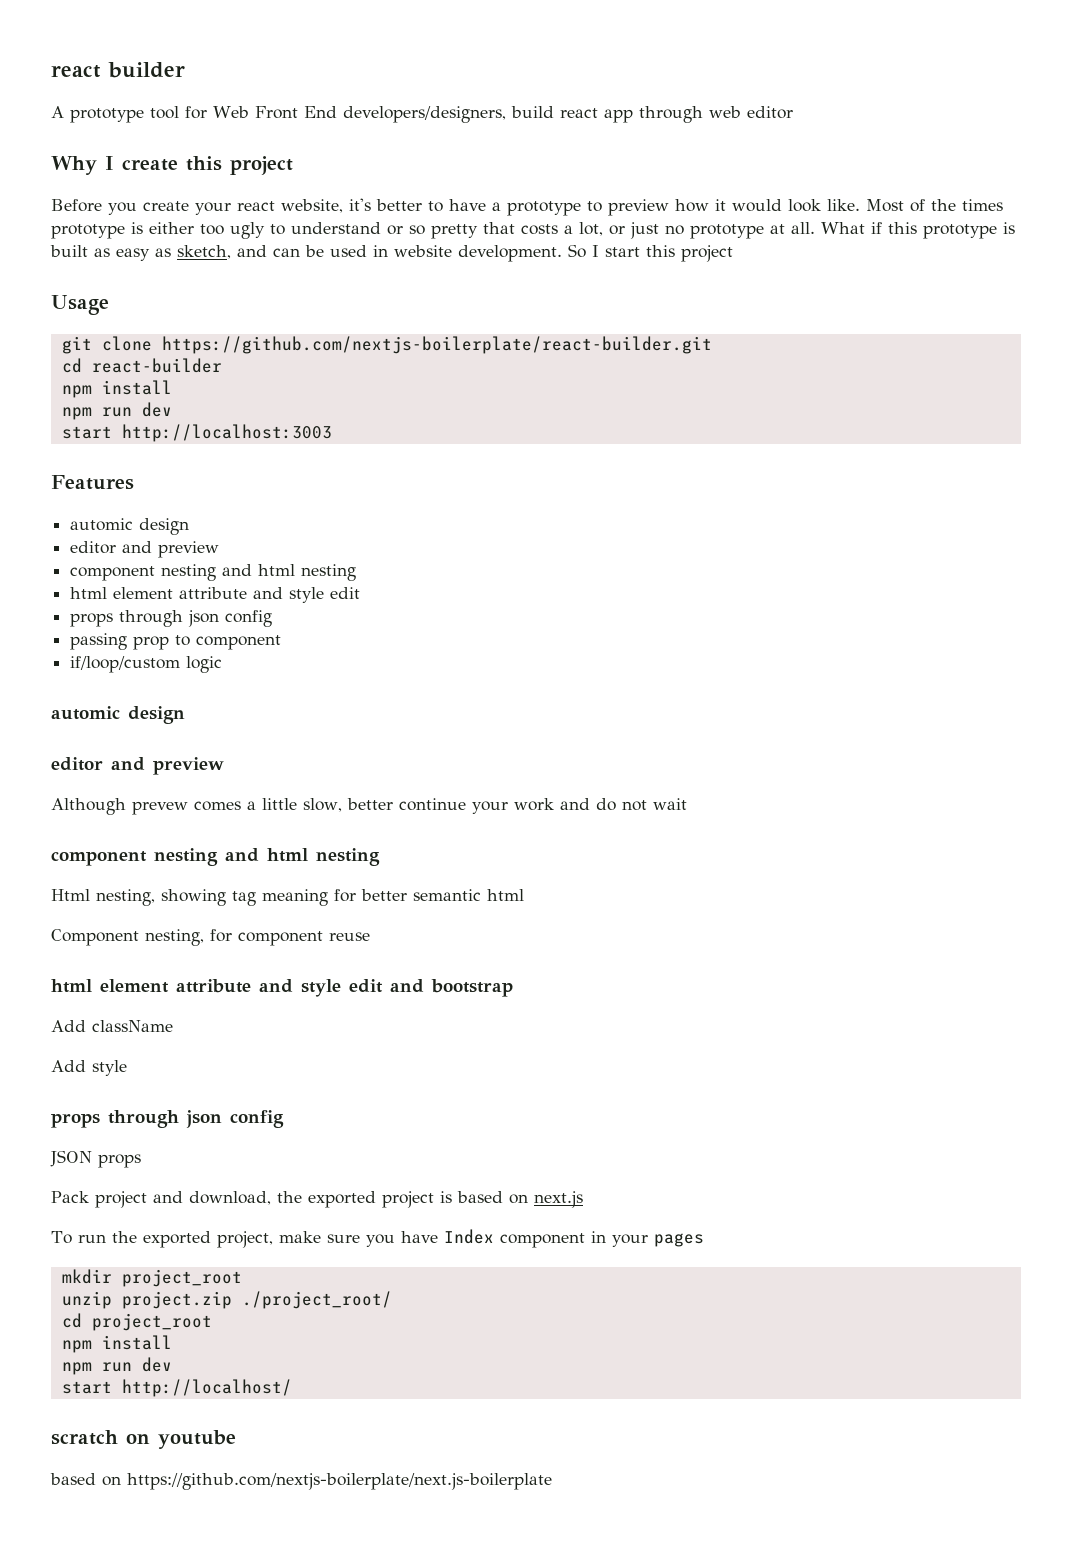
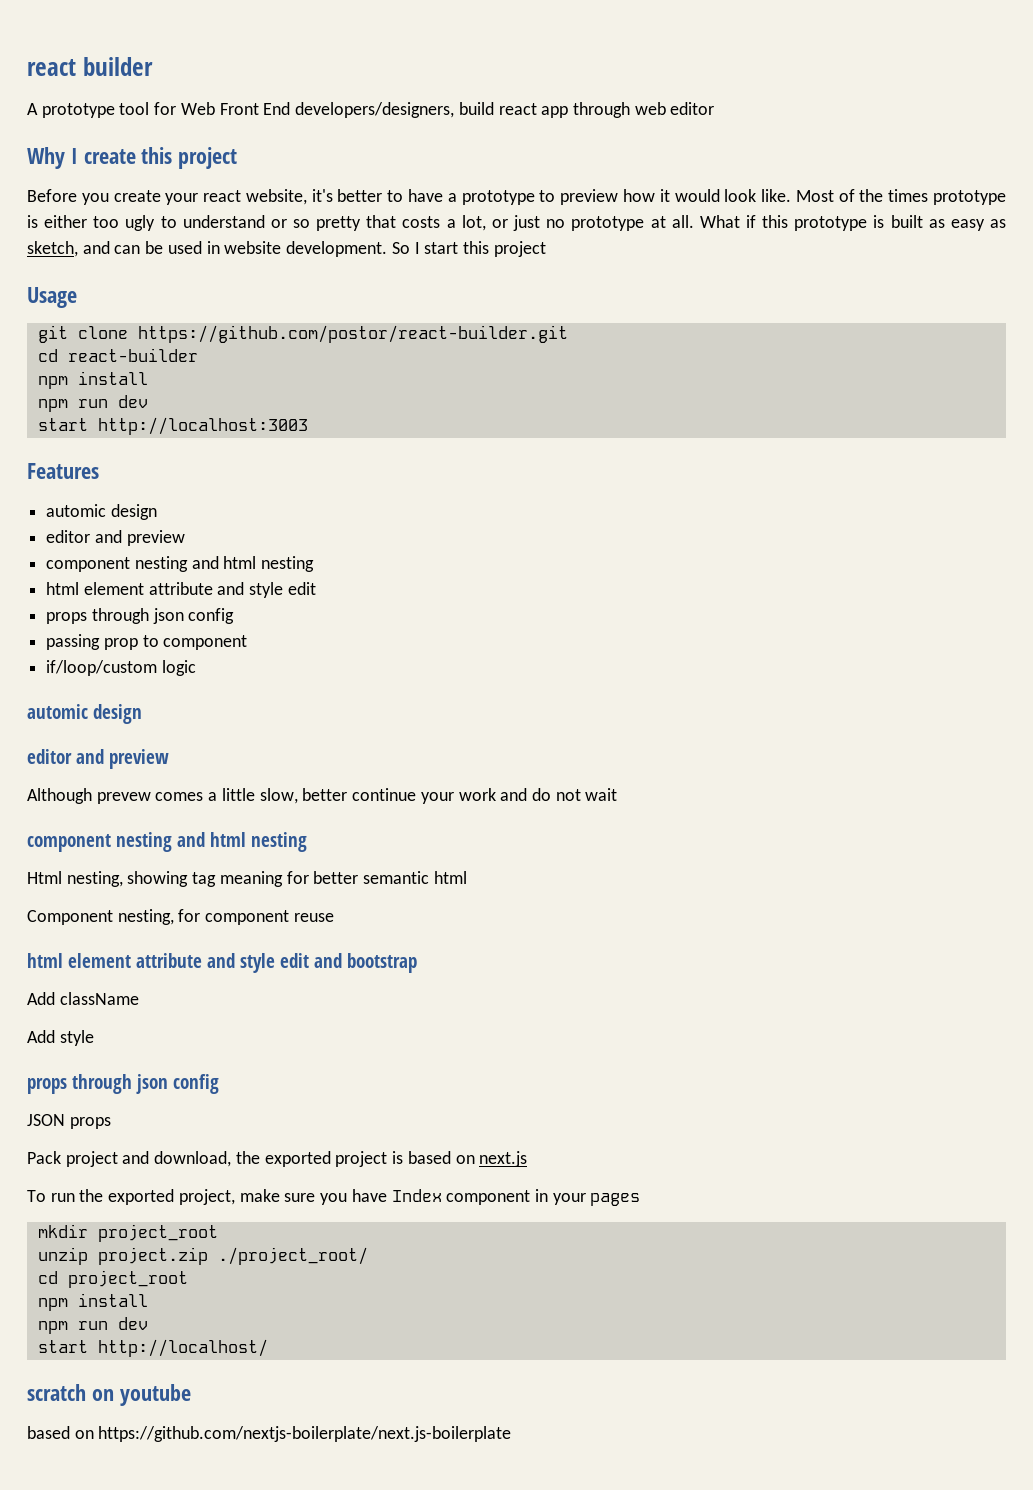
[161,336,712,354] https://github.com/nextjs-boilerplate/react-builder.git -> [137,325,568,343] https://github.com/postor/react-builder.git

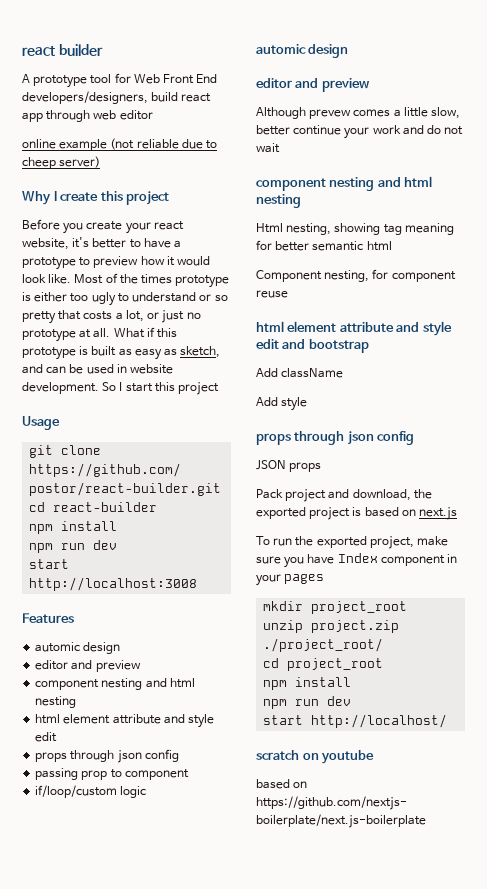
(715, 108) none -> [22,138,218,151] [22,156,101,169] // online example (not reliable due to cheep server)
[97,417,308,435] http://localhost:3003 -> [29,577,198,591] http://localhost:3008

